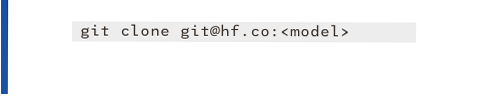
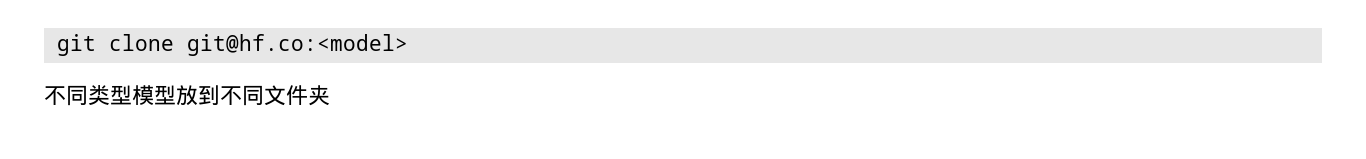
(352, 31) none -> [44,85,330,106] // 不同类型模型放到不同文件夹

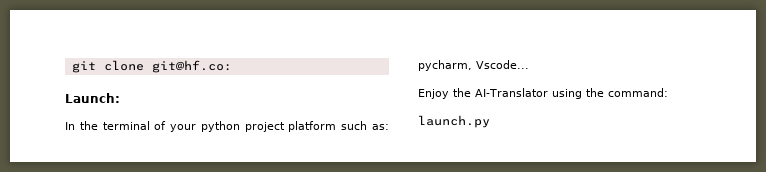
[186,34,408,56] [44,85,330,106] git@hf.co:<model> // 不同类型模型放到不同文件夹 -> [151,60,232,73] [65,93,120,103] [65,121,389,132] [418,60,529,71] [418,88,668,99] [418,115,490,128] git@hf.co: // Launch: // In the terminal of your python project platform such as: pycharm, Vscode... // Enjoy the AI-Translator using the command: // launch.py

